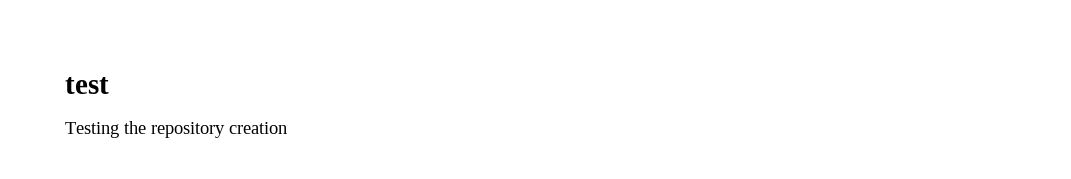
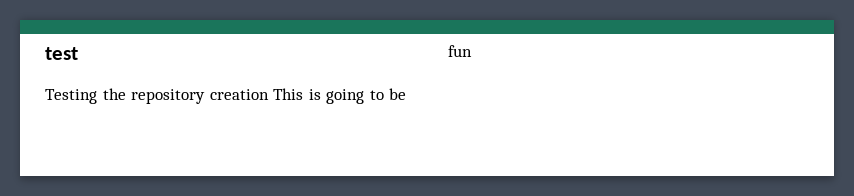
(287, 128) none -> [273,88,406,104] [448,45,472,57] This is going to be fun

